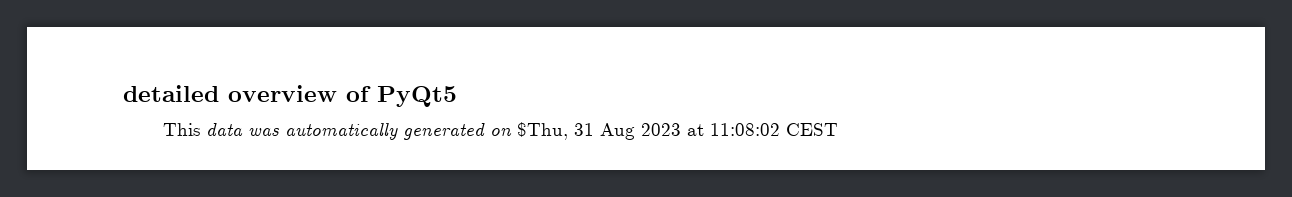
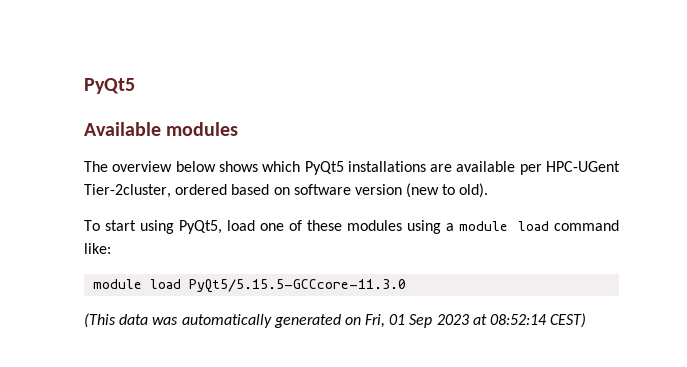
[123,85,457,107] [163,123,201,136] detailed overview of PyQt5 // This -> [84,78,135,94] [84,122,239,136] [84,161,620,175] [84,183,489,198] [84,220,619,234] [84,243,111,254] [93,279,407,293] [84,313,116,328] PyQt5 // Available modules // The overview below shows which PyQt5 installations are available per HPC-UGent Tier-2cluster, ordered based on software version (new to old). // To start using PyQt5, load one of these modules using a module load command like: // module load PyQt5/5.15.5-GCCcore-11.3.0 // (This
[517,122,839,140] $Thu, 31 Aug 2023 at 11:08:02 CEST -> [365,313,587,328] Fri, 01 Sep 2023 at 08:52:14 CEST)

